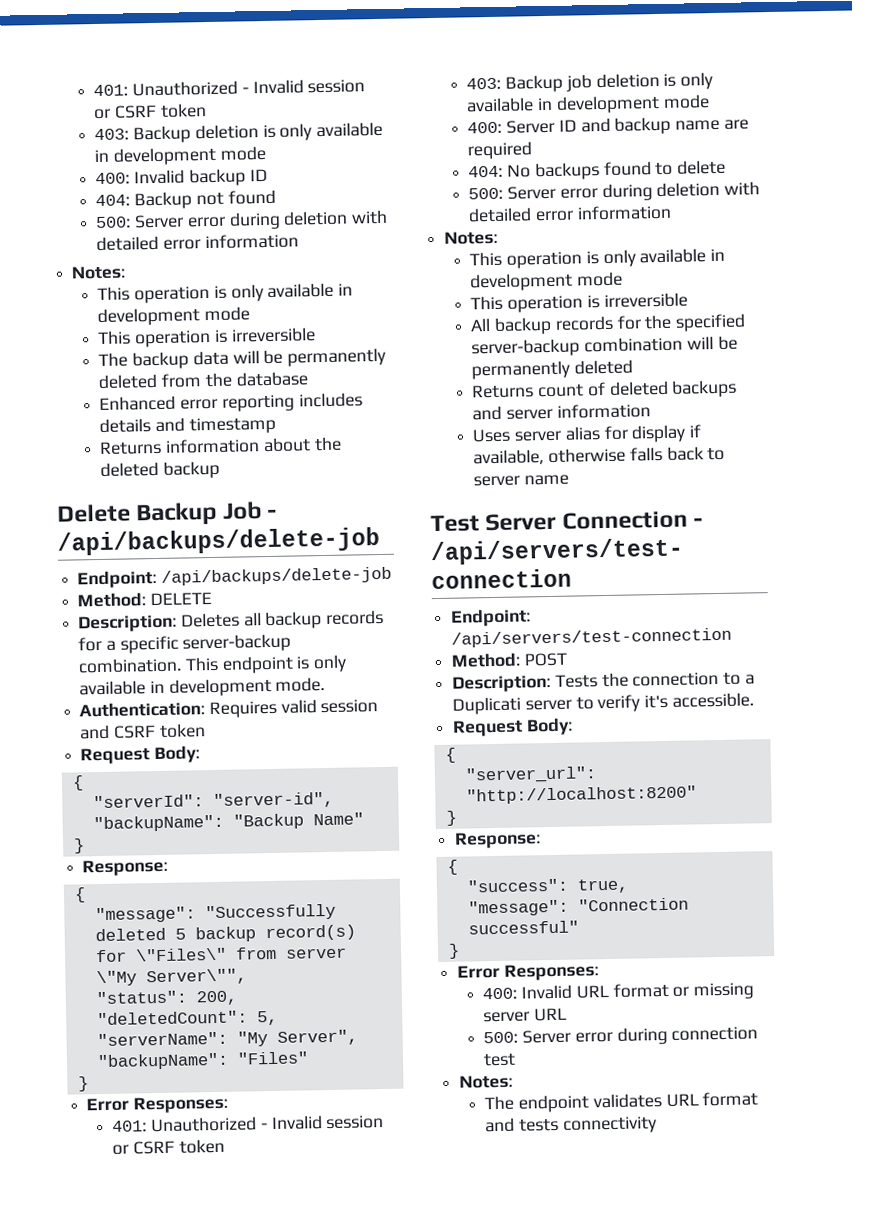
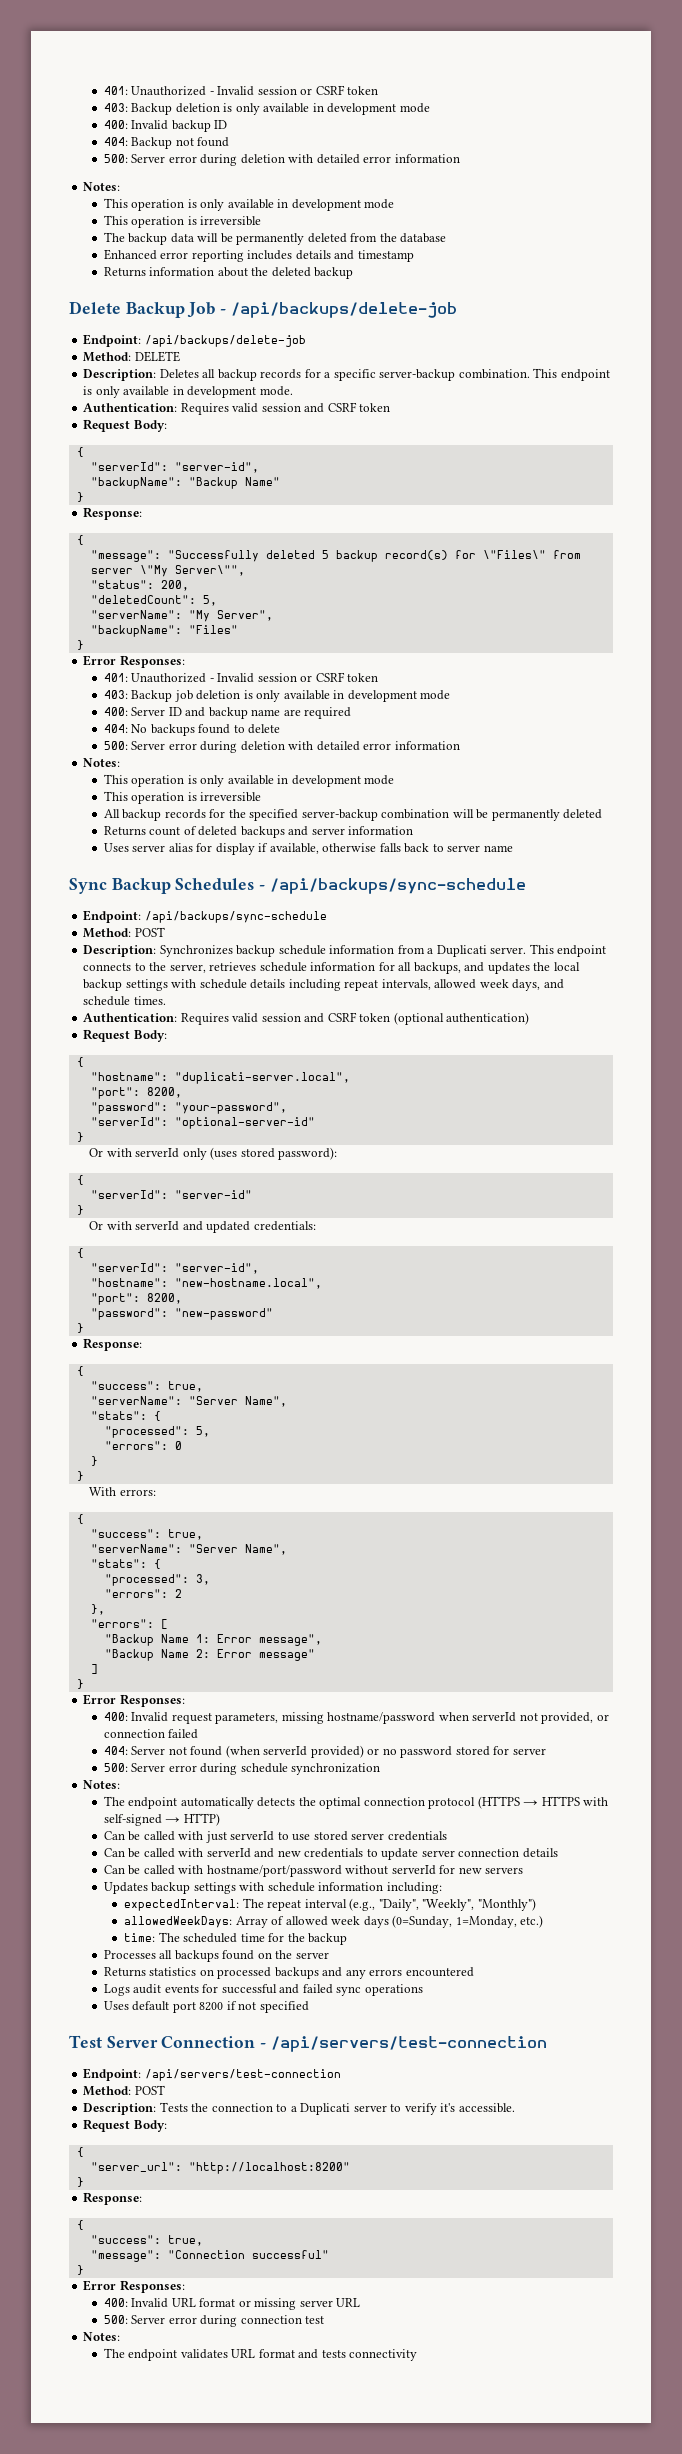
(570, 480) none -> [69,878,526,894] [83,910,327,923] [83,927,165,938] [83,944,607,957] [83,962,580,974] [83,979,564,991] [83,996,166,1006] [83,1012,530,1025] [83,1029,167,1042] [76,1057,84,1067] [90,1072,350,1084] [90,1087,182,1099] [90,1102,287,1114] [90,1117,315,1129] [76,1132,84,1142] [89,1147,338,1160] [76,1175,84,1185] [90,1190,252,1199] [76,1205,84,1215] [89,1221,316,1233] [76,1248,84,1258] [90,1263,259,1274] [90,1278,322,1289] [90,1293,182,1305] [90,1308,273,1320] [76,1323,84,1333] [83,1338,143,1351] [76,1366,84,1376] [90,1381,203,1392] [90,1396,287,1407] [90,1411,161,1421] [104,1426,210,1438] [104,1441,182,1450] [90,1456,98,1466] [76,1471,84,1481] [89,1487,156,1496] [76,1514,84,1524] [90,1529,203,1540] [90,1544,287,1555] [90,1559,161,1569] [104,1574,210,1586] [104,1589,182,1598] [90,1604,105,1615] [90,1619,168,1629] [104,1634,322,1646] [104,1649,315,1661] [90,1664,98,1674] [76,1679,84,1689] [83,1694,185,1707] [103,1712,609,1724] [103,1729,199,1739] [103,1745,546,1758] [103,1763,381,1775] [83,1780,121,1789] [103,1796,609,1809] [103,1813,220,1826] [103,1831,447,1843] [103,1848,558,1860] [103,1865,524,1877] [103,1882,442,1894] [124,1898,536,1911] [124,1915,544,1928] [124,1932,348,1945] [103,1950,329,1962] [103,1967,474,1979] [103,1984,423,1996] [103,2001,309,2013] // Sync Backup Schedules - /api/backups/sync-schedule // Endpoint: /api/backups/sync-schedule // Method: POST // Description: Synchronizes backup schedule information from a Duplicati server. This endpoint connects to the server, retrieves schedule information for all backups, and updates the local backup settings with schedule details including repeat intervals, allowed week days, and schedule times. // Authentication: Requires valid session and CSRF token (optional authentication) // Request Body: // { // "hostname": "duplicati-server.local", // "port": 8200, // "password": "your-password", // "serverId": "optional-server-id" // } // Or with serverId only (uses stored password): // { // "serverId": "server-id" // } // Or with serverId and updated credentials: // { // "serverId": "server-id", // "hostname": "new-hostname.local", // "port": 8200, // "password": "new-password" // } // Response: // { // "success": true, // "serverName": "Server Name", // "stats": { // "processed": 5, // "errors": 0 // } // } // With errors: // { // "success": true, // "serverName": "Server Name", // "stats": { // "processed": 3, // "errors": 2 // }, // "errors": [ // "Backup Name 1: Error message", // "Backup Name 2: Error message" // ] // } // Error Responses: // 400: Invalid request parameters, missing hostname/password when serverId not provided, or connection failed // 404: Server not found (when serverId provided) or no password stored for server // 500: Server error during schedule synchronization // Notes: // The endpoint automatically detects the optimal connection protocol (HTTPS → HTTPS with self-signed → HTTP) // Can be called with just serverId to use stored server credentials // Can be called with serverId and new credentials to update server connection details // Can be called with hostname/port/password without serverId for new servers // Updates backup settings with schedule information including: // expectedInterval: The repeat interval (e.g., "Daily", "Weekly", "Monthly") // allowedWeekDays: Array of allowed week days (0=Sunday, 1=Monday, etc.) // time: The scheduled time for the backup // Processes all backups found on the server // Returns statistics on processed backups and any errors encountered // Logs audit events for successful and failed sync operations // Uses default port 8200 if not specified

